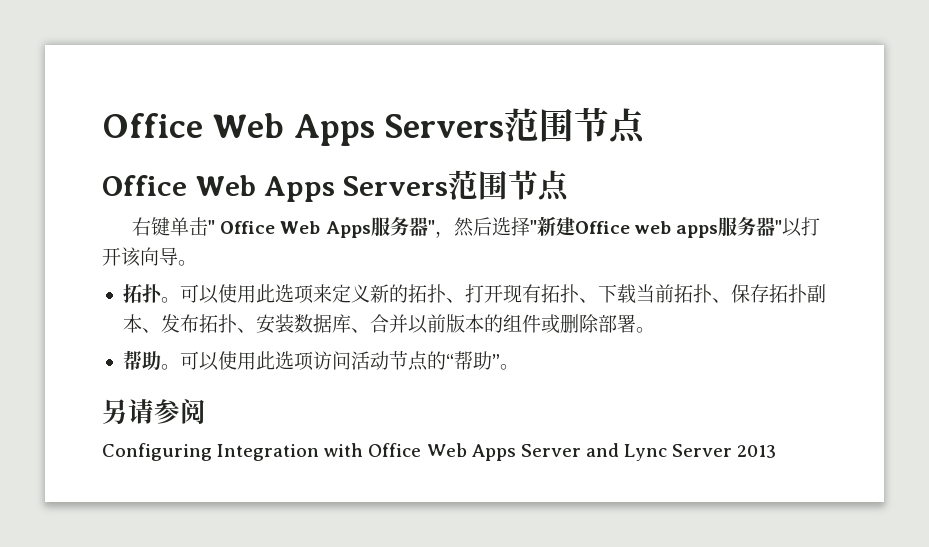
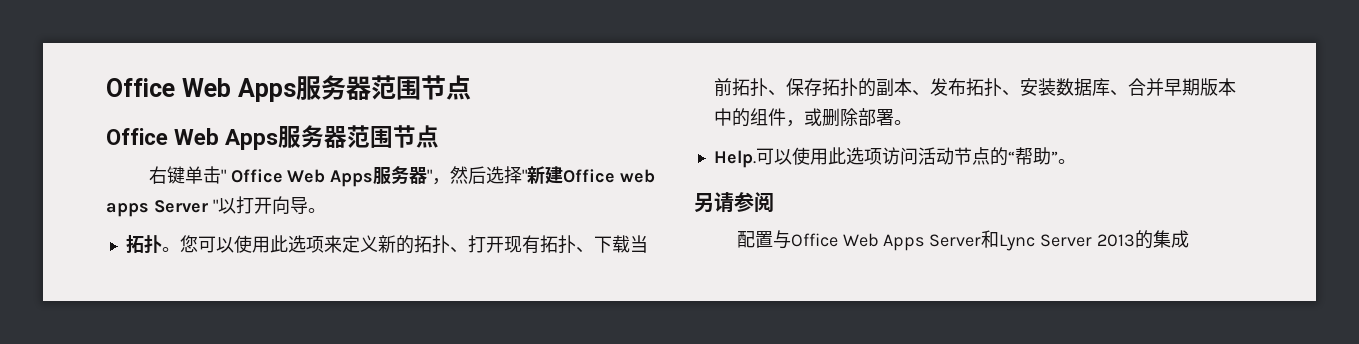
[102,113,504,146] Office Web Apps Servers -> [106,75,371,102] Office Web Apps服务器
[342,176,448,196] Servers -> [278,125,348,148] 服务器
[717,217,775,236] 服务器 -> [153,200,208,213] Server
[121,247,141,267] 该 -> (272, 205) none
(180, 300) none -> [179,235,198,253] 您
(807, 293) none -> [857,78,876,97] 的
[407,314,541,334] 以前版本的组件 -> [1163,78,1236,96] [713,108,804,127] 早期版本中的组件，
[122,350,180,370] 帮助。 -> [713,150,756,168] Help.
[102,443,364,461] Configuring Integration with -> [736,230,791,249] 配置与
[585,443,619,457] and -> [981,230,1000,248] 和
(777, 451) none -> [1134,230,1189,249] 的集成

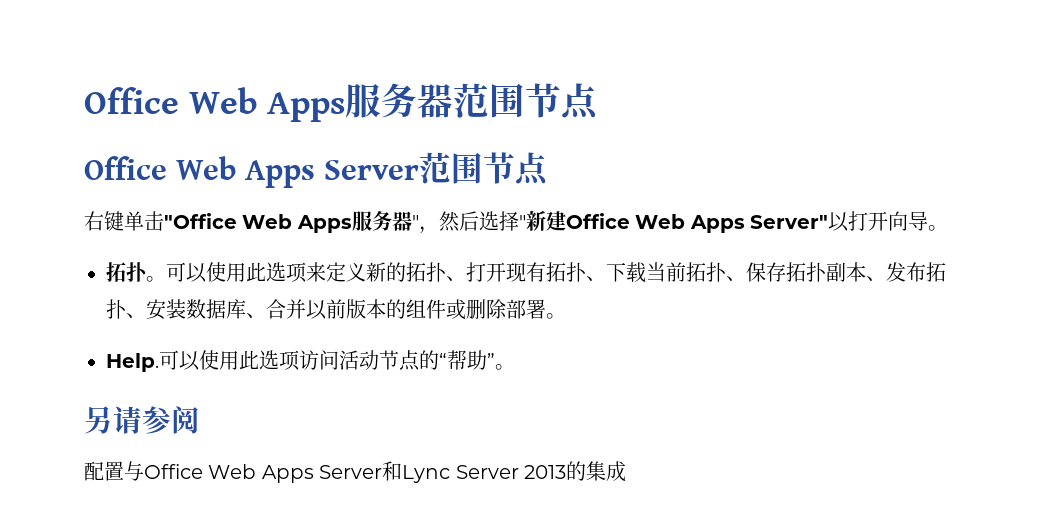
[278,125,348,148] 服务器 -> [323,160,419,180] Server
[220,169,283,183] " Office -> [164,213,237,229] "Office
[620,169,656,183] [106,199,218,217] web apps Server " -> [635,214,828,233] Web Apps Server"
[179,235,198,253] 您 -> (166, 279) none
[857,78,876,97] 的 -> (826, 272) none
[1163,78,1236,96] [713,108,804,127] 早期版本中的组件， -> [306,299,446,320] 以前版本的组件

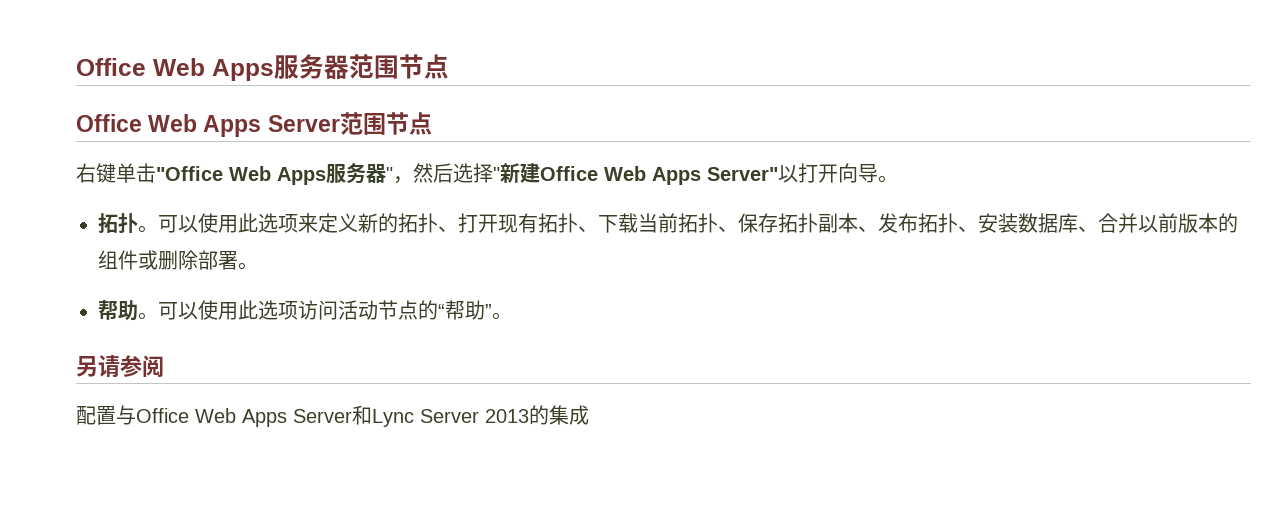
[106,353,159,372] Help. -> [98,300,158,321] 帮助。

